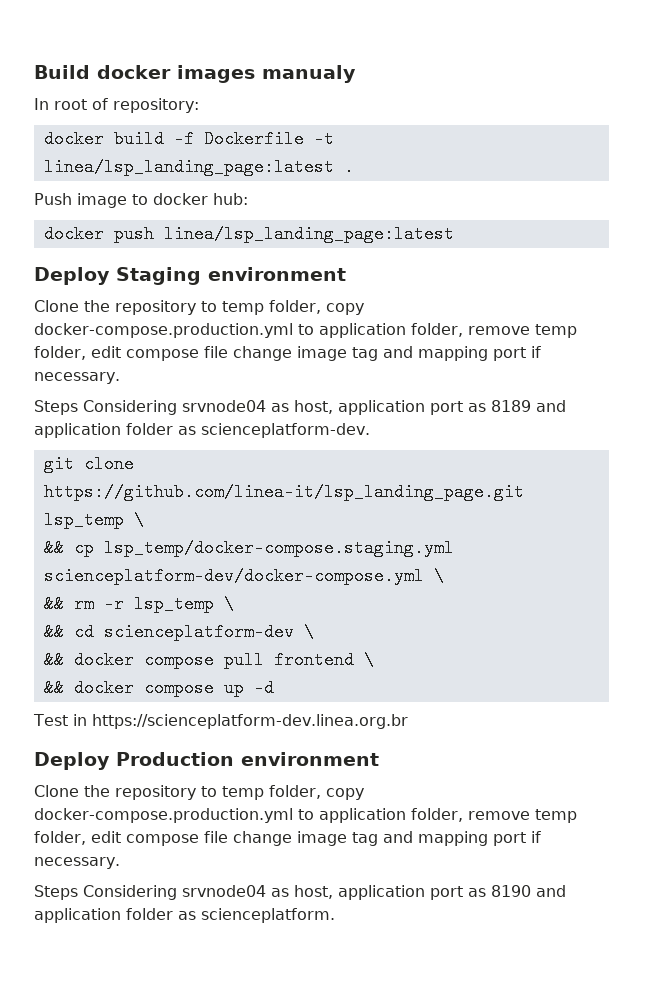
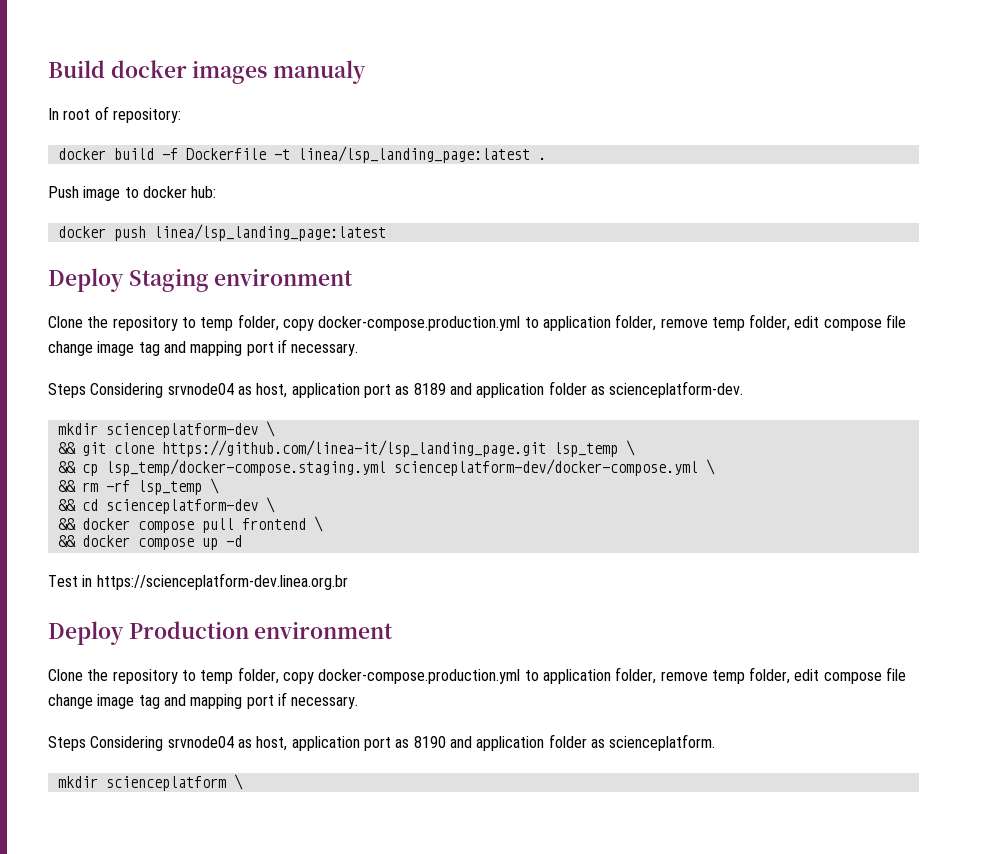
(370, 430) none -> [57,421,275,438] [57,442,76,454] mkdir scienceplatform-dev \ // &&
[103,595,124,613] -r -> [105,480,130,492] -rf
(335, 915) none -> [57,774,243,791] // mkdir scienceplatform \

